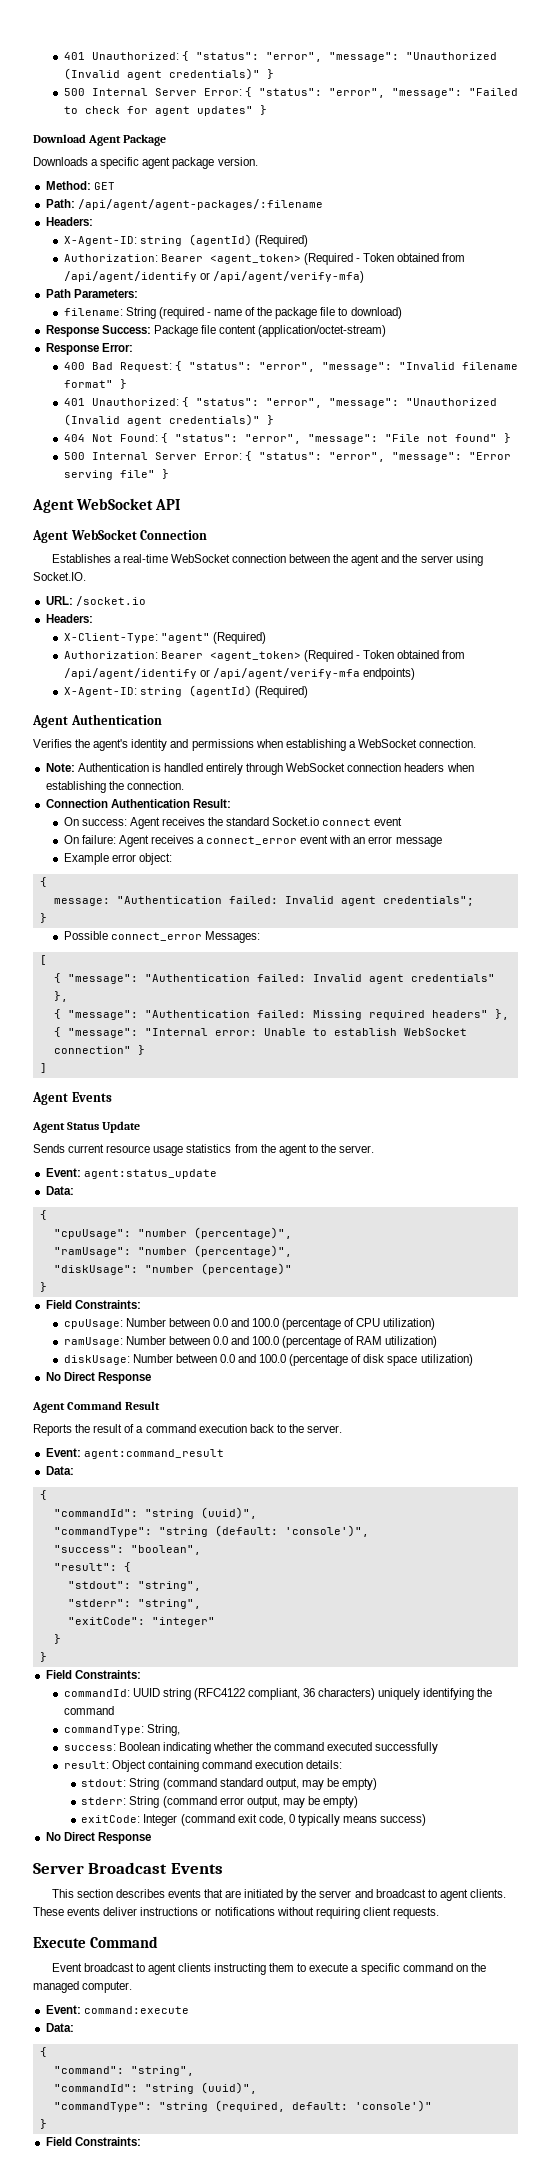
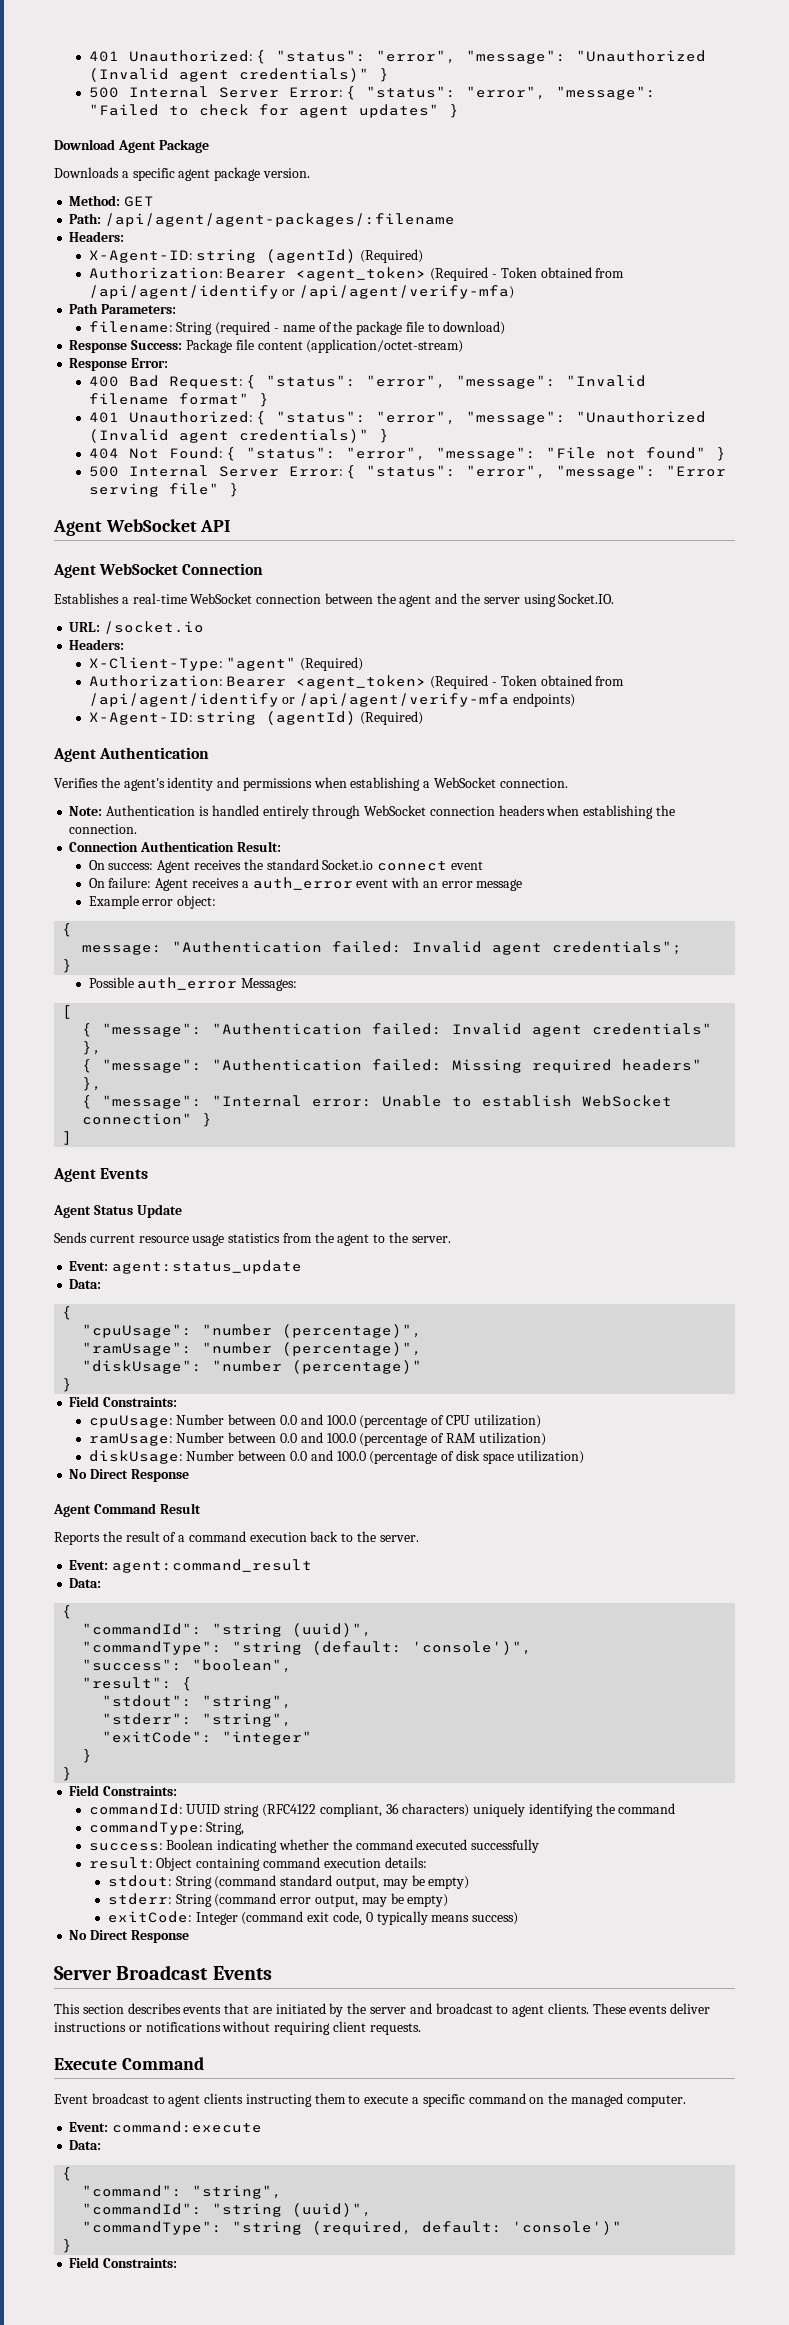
[206,836,298,845] connect_error -> [252,877,353,890] auth_error
[110,932,202,941] connect_error -> [137,977,238,990] auth_error

